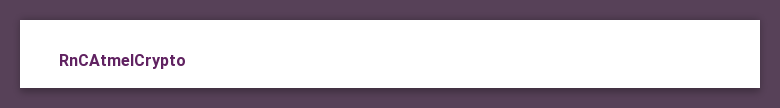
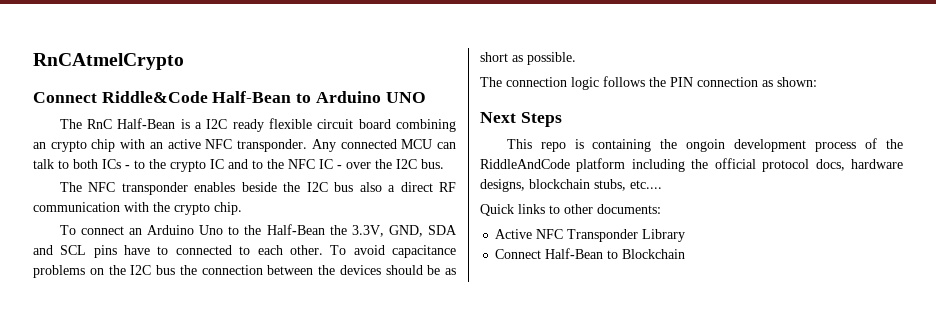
(186, 61) none -> [33,91,426,103] [59,118,456,132] [33,139,457,152] [33,159,444,172] [59,182,457,195] [33,202,242,215] [59,224,457,237] [33,245,457,258] [33,265,456,278] [480,52,576,65] [480,76,817,90] [480,112,562,127] [506,138,903,152] [480,158,903,172] [480,179,662,192] [480,204,661,216] [495,229,686,242] [495,248,686,259] // Connect Riddle&Code Half-Bean to Arduino UNO // The RnC Half-Bean is a I2C ready flexible circuit board combining an crypto chip with an active NFC transponder. Any connected MCU can talk to both ICs - to the crypto IC and to the NFC IC - over the I2C bus. // The NFC transponder enables beside the I2C bus also a direct RF communication with the crypto chip. // To connect an Arduino Uno to the Half-Bean the 3.3V, GND, SDA and SCL pins have to connected to each other. To avoid capacitance problems on the I2C bus the connection between the devices should be as short as possible. // The connection logic follows the PIN connection as shown: // Next Steps // This repo is containing the ongoin development process of the RiddleAndCode platform including the official protocol docs, hardware designs, blockchain stubs, etc.... // Quick links to other documents: // Active NFC Transponder Library // Connect Half-Bean to Blockchain

